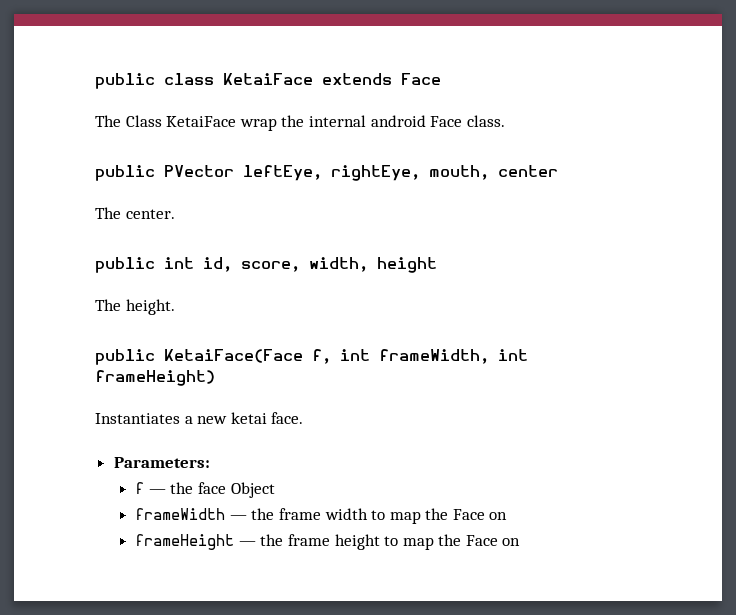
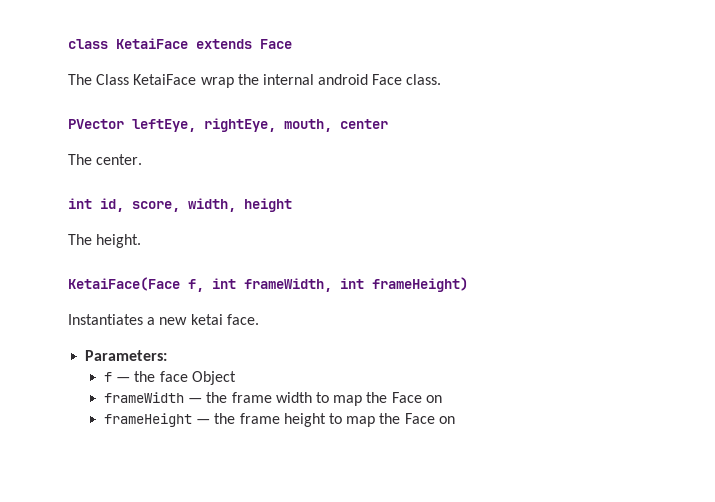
[95,73,155,89] public -> (68, 44) none
[95,165,155,181] public -> (442, 79) none
[95,257,155,273] public -> (143, 159) none
[95,349,155,365] public -> (142, 241) none

